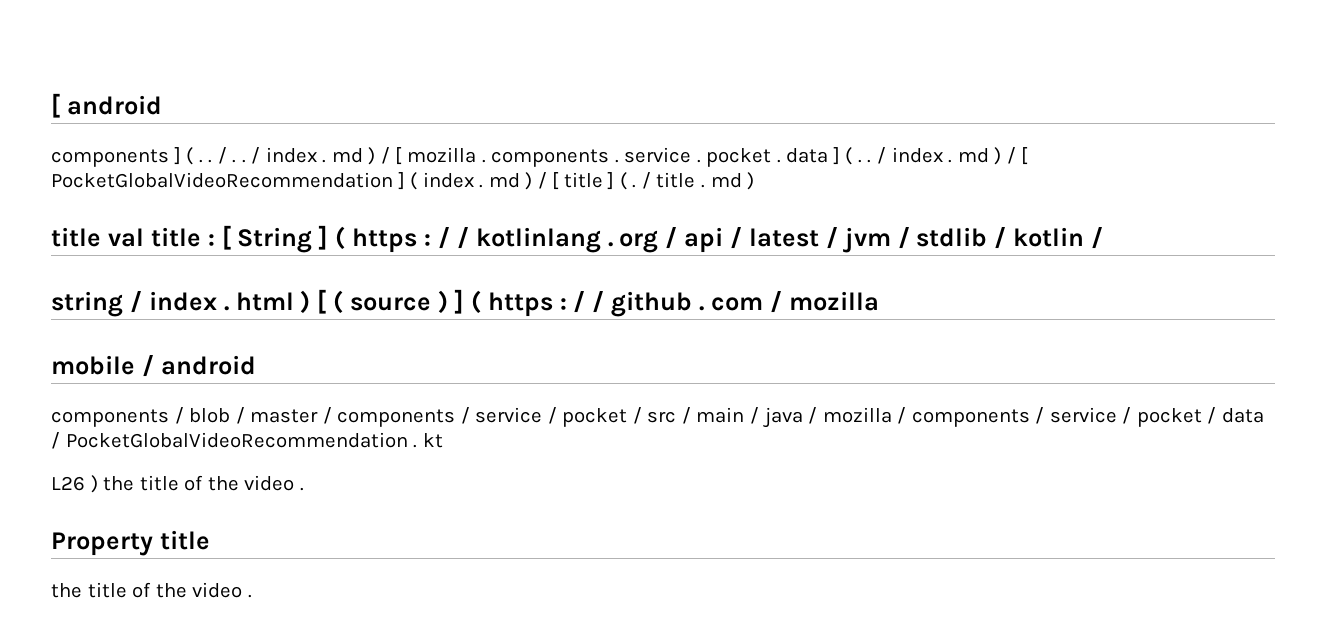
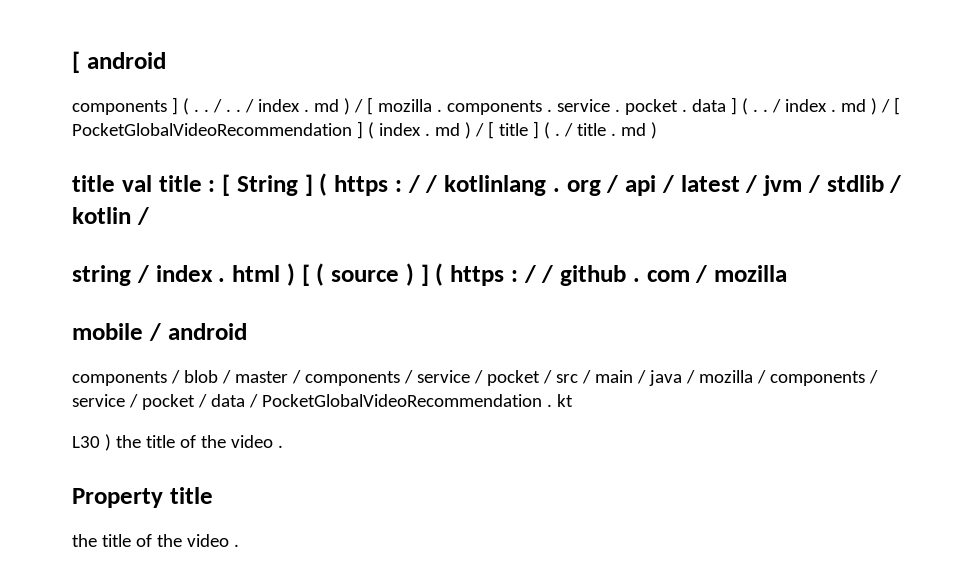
[51,476,85,491] L26 -> [72,436,100,448] L30

